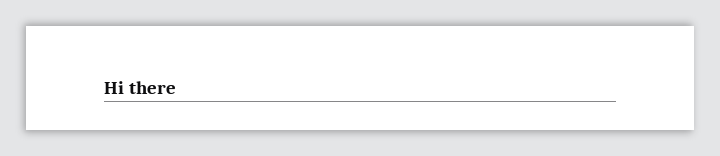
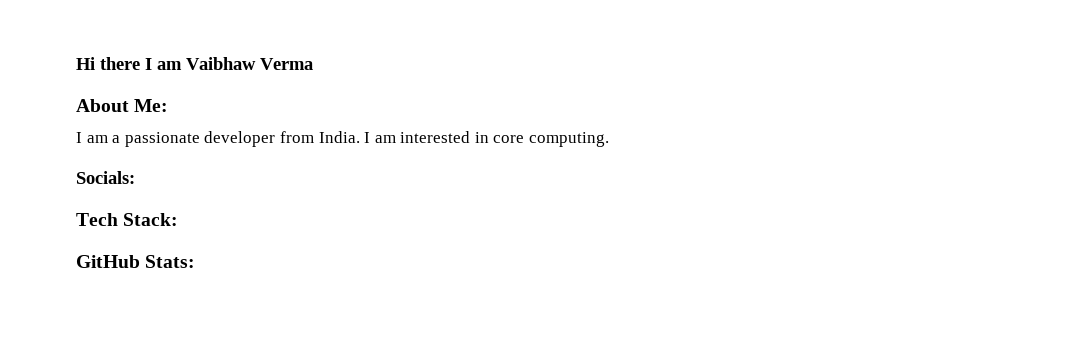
(176, 87) none -> [145,57,313,70] [76,99,169,112] [76,131,610,147] [76,171,135,184] [76,213,179,226] [76,255,196,268] I am Vaibhaw Verma // About Me: // I am a passionate developer from India. I am interested in core computing. // Socials: // Tech Stack: // GitHub Stats:

